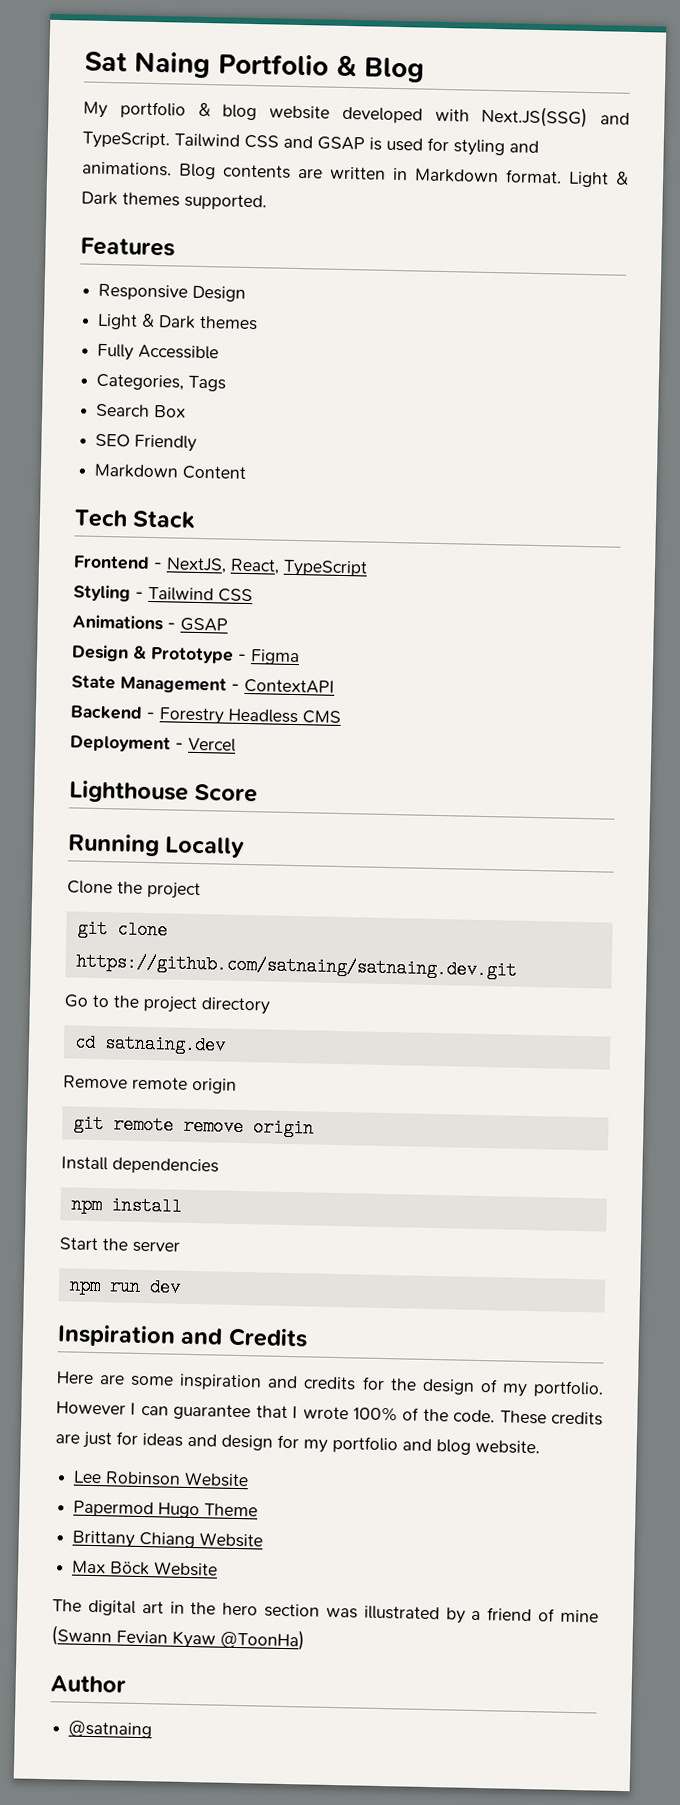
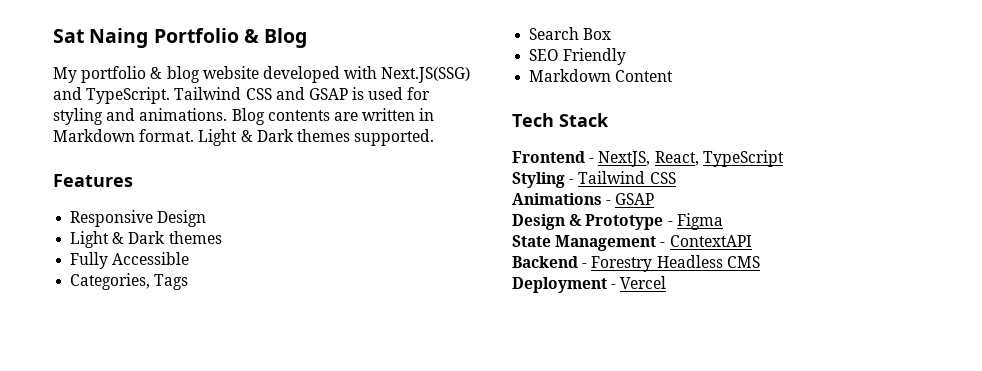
[69,780,259,804] [67,833,246,859] [67,880,201,900] [76,919,168,940] [75,952,517,980] [64,994,270,1015] [73,1033,226,1055] [63,1075,237,1094] [72,1114,314,1138] [61,1156,219,1175] [70,1195,182,1216] [59,1237,180,1253] [68,1276,181,1297] [57,1324,308,1348] [56,1371,604,1398] [56,1401,604,1426] [55,1431,540,1455] [73,1470,250,1488] [73,1500,259,1519] [72,1530,264,1549] [72,1560,219,1577] [52,1599,600,1624] [51,1625,305,1651] [50,1675,126,1693] [68,1720,153,1739] // Lighthouse Score // Running Locally // Clone the project // git clone https://github.com/satnaing/satnaing.dev.git // Go to the project directory // cd satnaing.dev // Remove remote origin // git remote remove origin // Install dependencies // npm install // Start the server // npm run dev // Inspiration and Credits // Here are some inspiration and credits for the design of my portfolio. However I can guarantee that I wrote 100% of the code. These credits are just for ideas and design for my portfolio and blog website. // Lee Robinson Website // Papermod Hugo Theme // Brittany Chiang Website // Max Böck Website // The digital art in the hero section was illustrated by a friend of mine (Swann Fevian Kyaw @ToonHa) // Author // @satnaing -> (667, 282) none

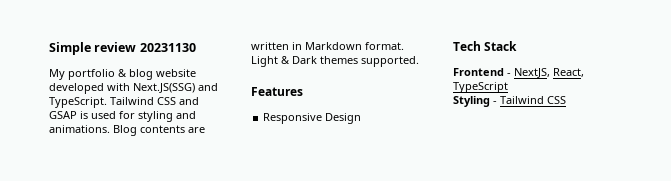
[53,28,308,48] Sat Naing Portfolio & Blog -> [49,42,196,55] Simple review 20231130
[70,231,222,248] [70,252,190,269] [70,273,189,290] [529,27,612,40] [529,48,627,65] [529,69,674,82] // Light & Dark themes // Fully Accessible // Categories, Tags // Search Box // SEO Friendly // Markdown Content -> (362, 118) none
[512,193,655,205] [512,213,723,230] [512,235,752,251] [512,255,760,272] [512,276,667,293] // Animations - GSAP // Design & Prototype - Figma // State Management - ContextAPI // Backend - Forestry Headless CMS // Deployment - Vercel -> (566, 100) none

